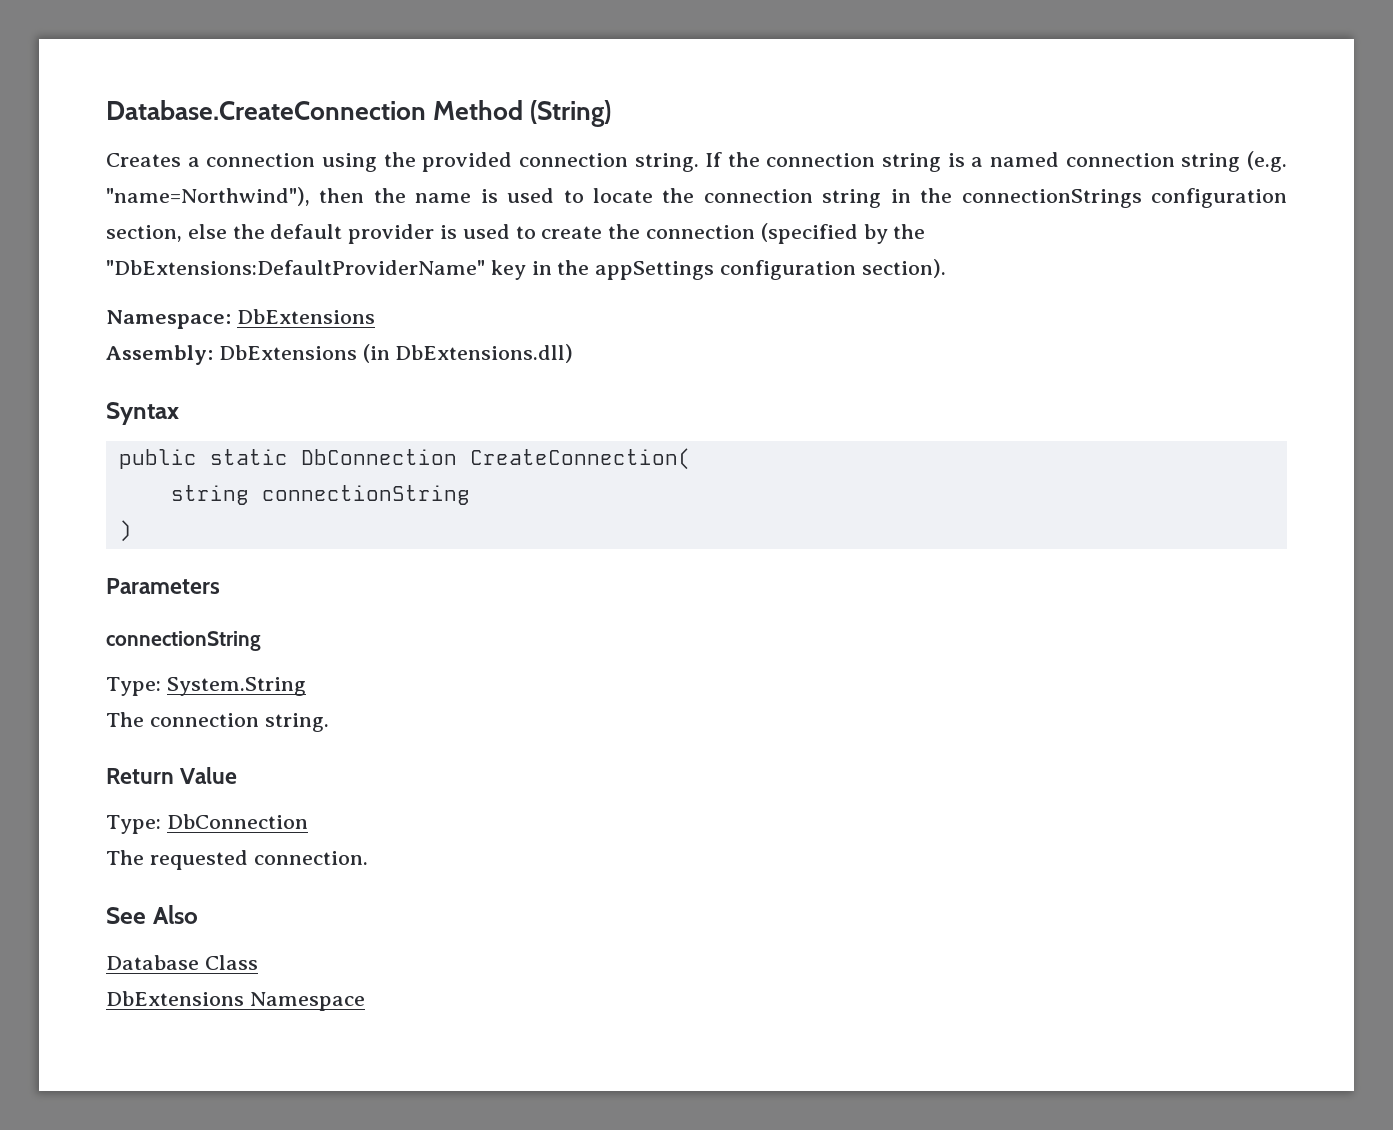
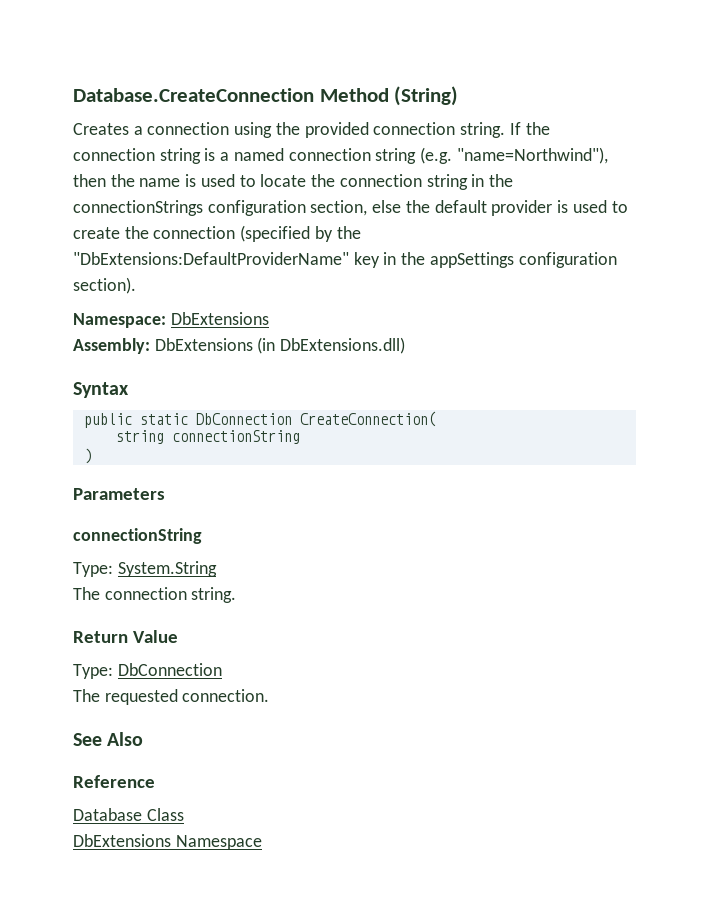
(198, 914) none -> [73,775,155,788] // Reference

